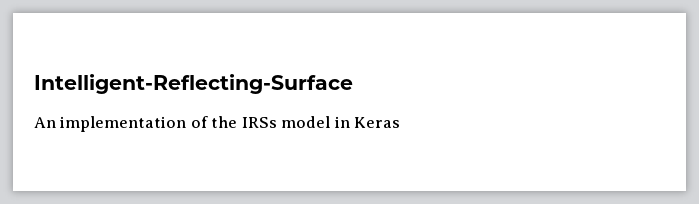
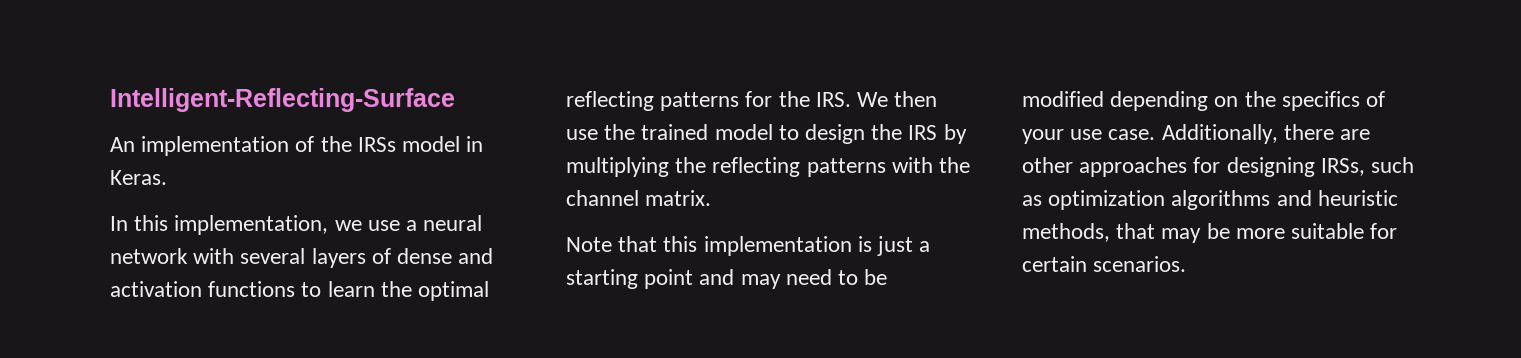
[354,117,401,128] Keras -> [110,170,167,185] [110,215,483,235] [110,248,494,268] [110,281,490,301] [566,91,938,111] [566,124,967,144] [566,157,971,177] [566,190,712,206] [566,236,931,256] [566,269,888,289] [1022,91,1386,111] [1022,124,1371,144] [1022,157,1415,177] [1022,190,1398,210] [1022,223,1398,243] [1022,256,1187,272] Keras. // In this implementation, we use a neural network with several layers of dense and activation functions to learn the optimal reflecting patterns for the IRS. We then use the trained model to design the IRS by multiplying the reflecting patterns with the channel matrix. // Note that this implementation is just a starting point and may need to be modified depending on the specifics of your use case. Additionally, there are other approaches for designing IRSs, such as optimization algorithms and heuristic methods, that may be more suitable for certain scenarios.

